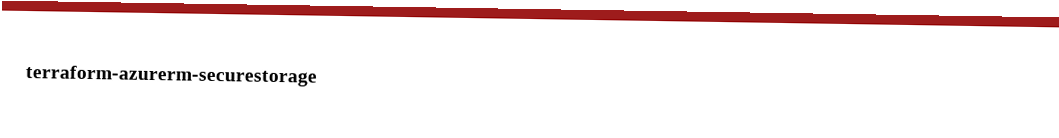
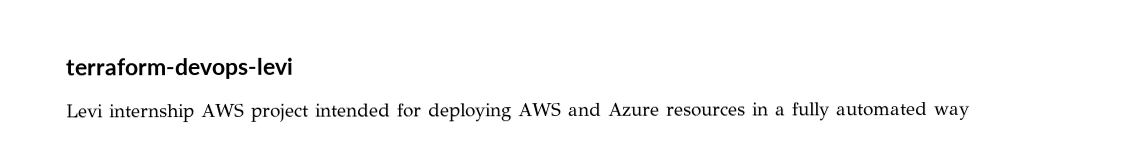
[25,65,317,87] terraform-azurerm-securestorage -> [65,57,293,80] [66,101,970,123] terraform-devops-levi // Levi internship AWS project intended for deploying AWS and Azure resources in a fully automated way

